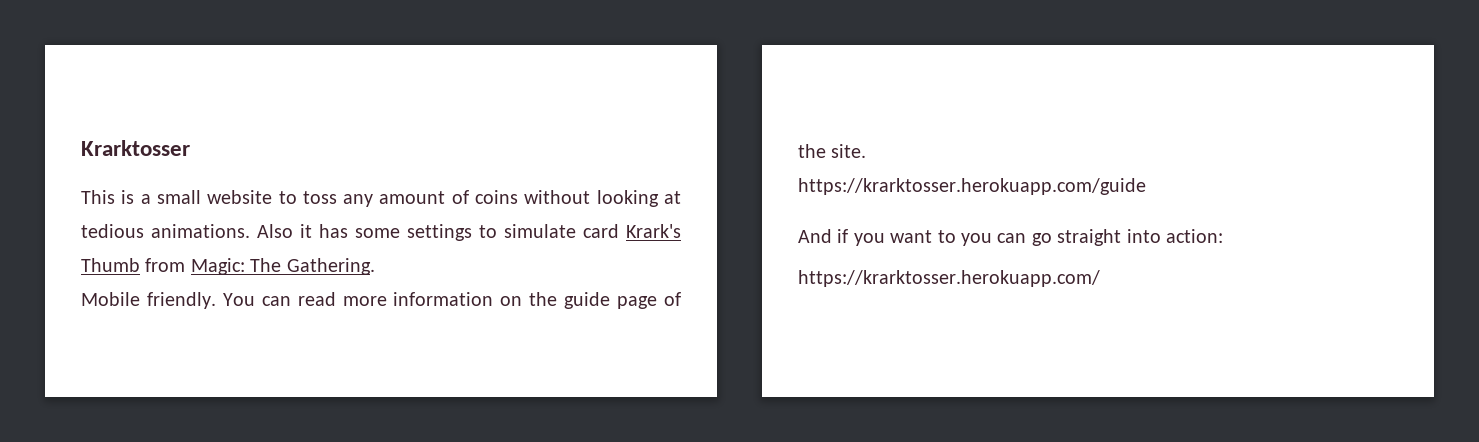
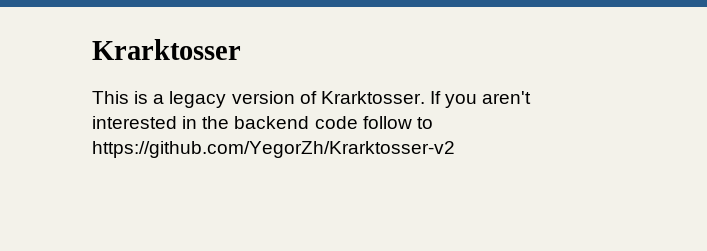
[156,190,681,207] [81,224,681,241] [81,258,375,275] [81,292,681,309] [798,144,867,158] [798,178,1146,195] [798,229,1223,246] [798,270,1100,287] small website to toss any amount of coins without looking at tedious animations. Also it has some settings to simulate card Krark's Thumb from Magic: The Gathering. // Mobile friendly. You can read more information on the guide page of the site. // https://krarktosser.herokuapp.com/guide // And if you want to you can go straight into action: // https://krarktosser.herokuapp.com/ -> [169,91,532,108] [92,116,433,129] [92,141,455,158] legacy version of Krarktosser. If you aren't interested in the backend code follow to https://github.com/YegorZh/Krarktosser-v2

